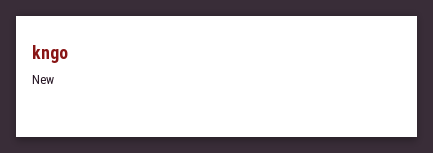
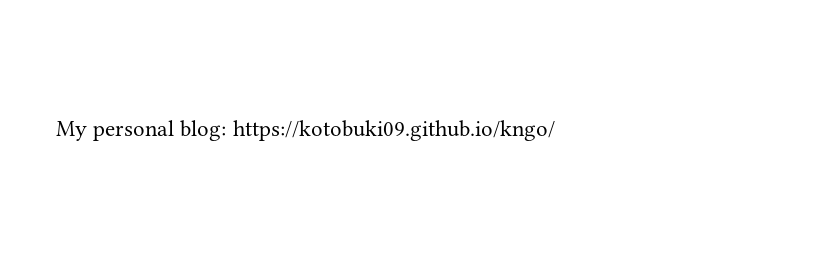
[32,45,68,63] [32,75,54,84] kngo // New -> [56,120,555,141] My personal blog: https://kotobuki09.github.io/kngo/

